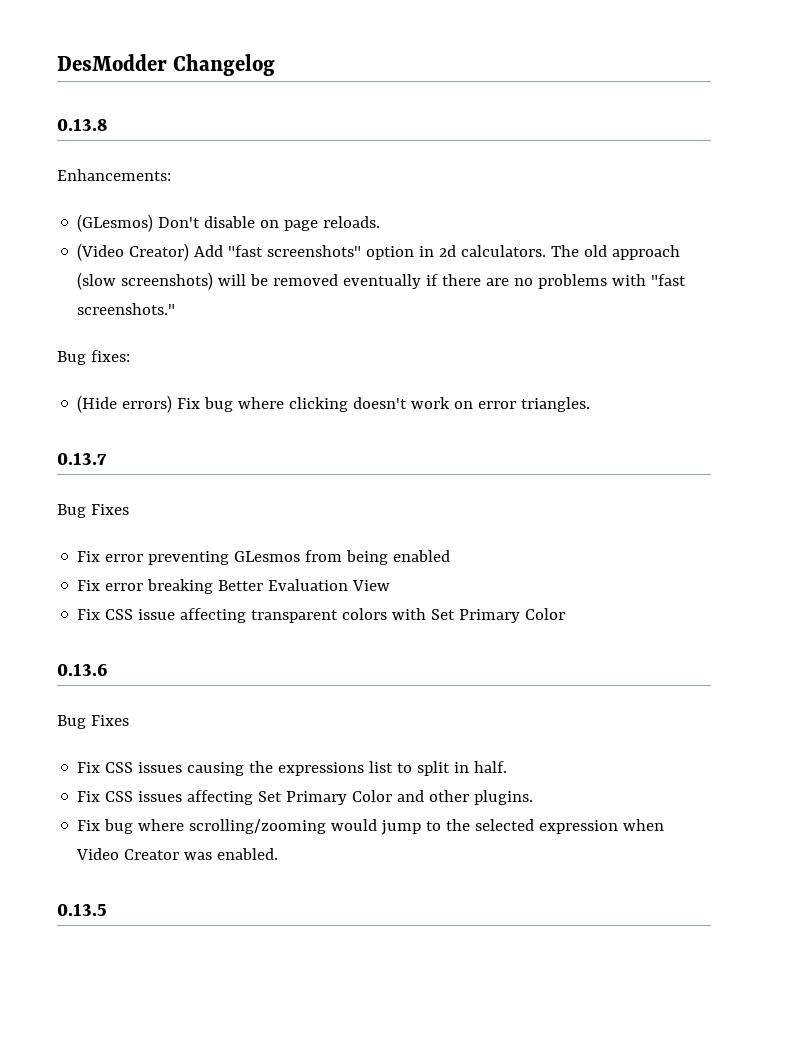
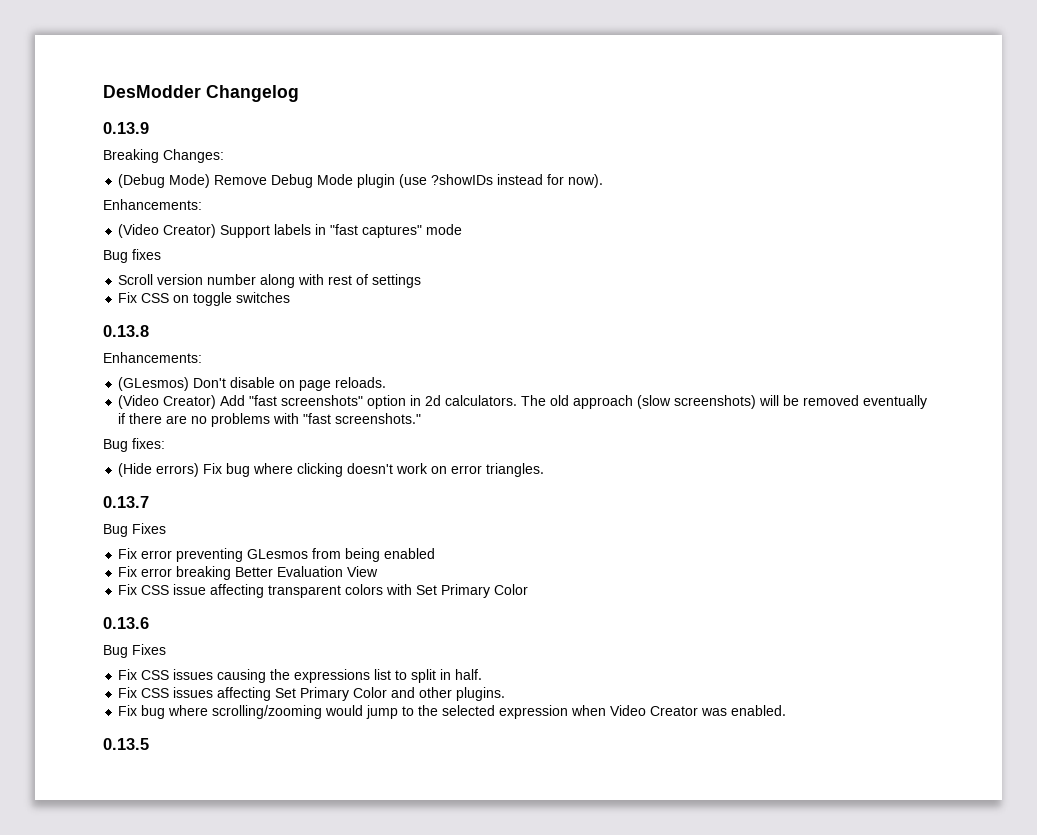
(276, 65) none -> [103,122,149,134] [103,149,224,163] [118,174,604,188] [103,199,202,210] [118,224,463,238] [103,249,161,263] [118,274,422,288] [118,292,291,306] // 0.13.9 // Breaking Changes: // (Debug Mode) Remove Debug Mode plugin (use ?showIDs instead for now). // Enhancements: // (Video Creator) Support labels in "fast captures" mode // Bug fixes // Scroll version number along with rest of settings // Fix CSS on toggle switches

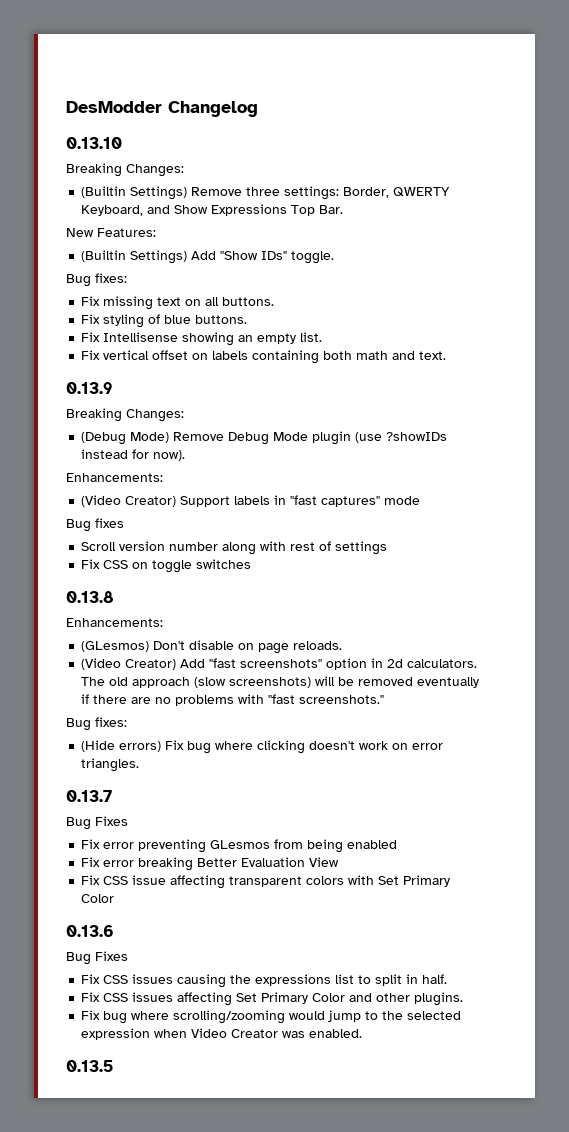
(299, 93) none -> [66,137,122,149] [66,163,184,177] [81,186,451,200] [81,204,344,216] [66,228,156,237] [81,250,335,264] [66,273,127,287] [81,296,275,310] [81,314,248,328] [81,332,323,346] [81,350,447,364] // 0.13.10 // Breaking Changes: // (Builtin Settings) Remove three settings: Border, QWERTY Keyboard, and Show Expressions Top Bar. // New Features: // (Builtin Settings) Add "Show IDs" toggle. // Bug fixes: // Fix missing text on all buttons. // Fix styling of blue buttons. // Fix Intellisense showing an empty list. // Fix vertical offset on labels containing both math and text.

